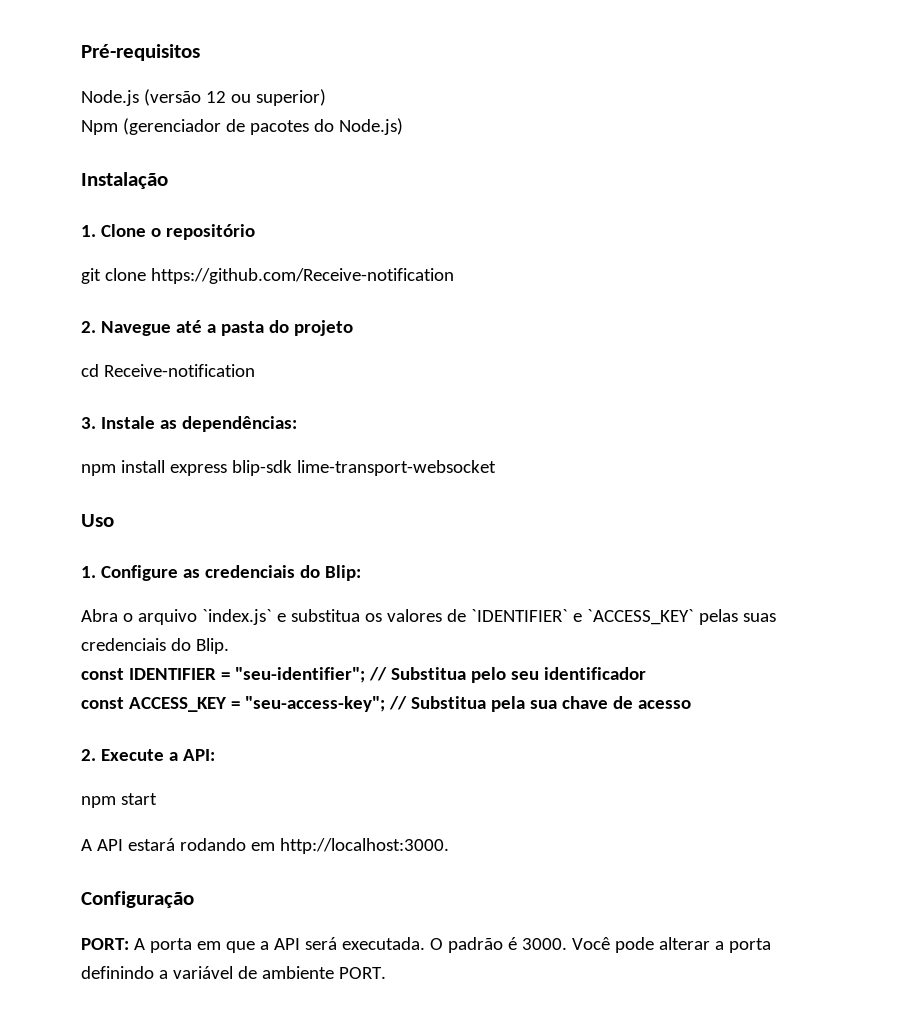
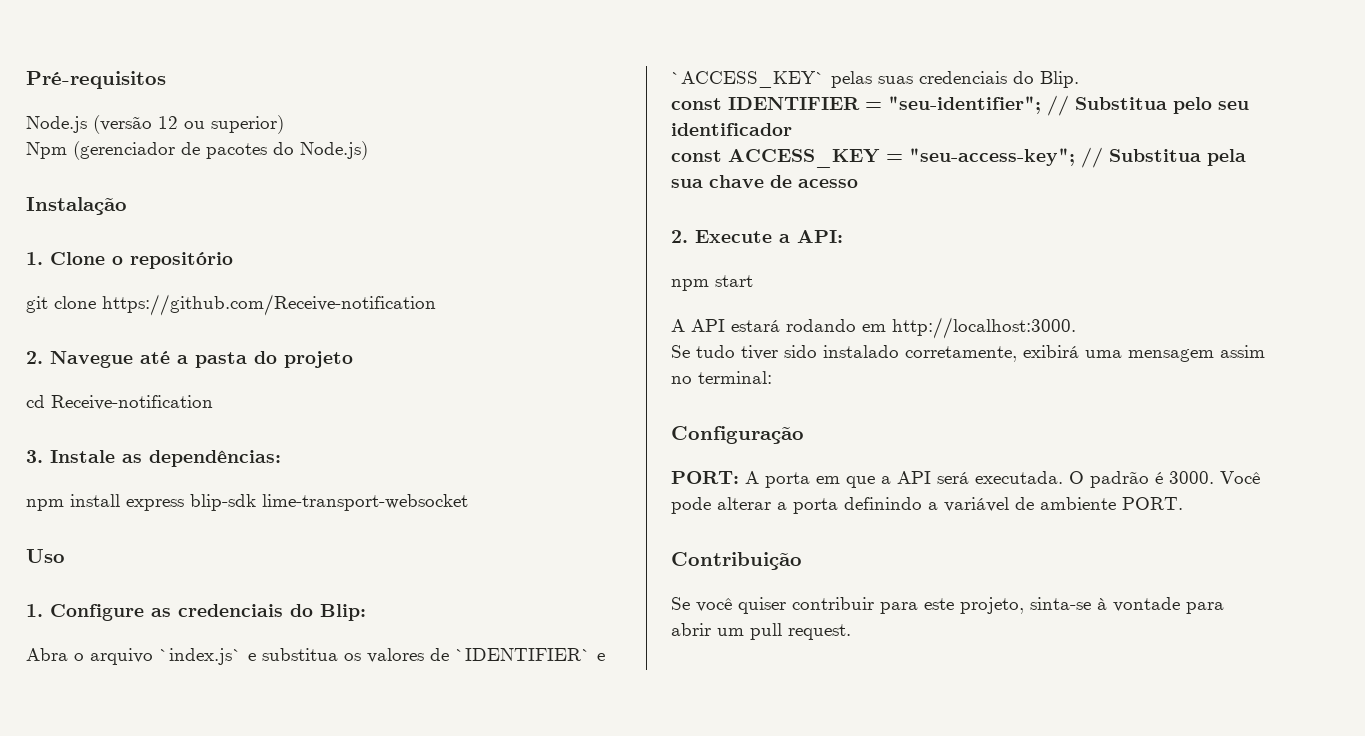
(449, 846) none -> [671,345,1265,362] [671,371,772,384] // Se tudo tiver sido instalado corretamente, exibirá uma mensagem assim no terminal:
(386, 973) none -> [671,552,802,570] [671,597,1224,614] [671,623,851,640] // Contribuição // Se você quiser contribuir para este projeto, sinta-se à vontade para abrir um pull request.

